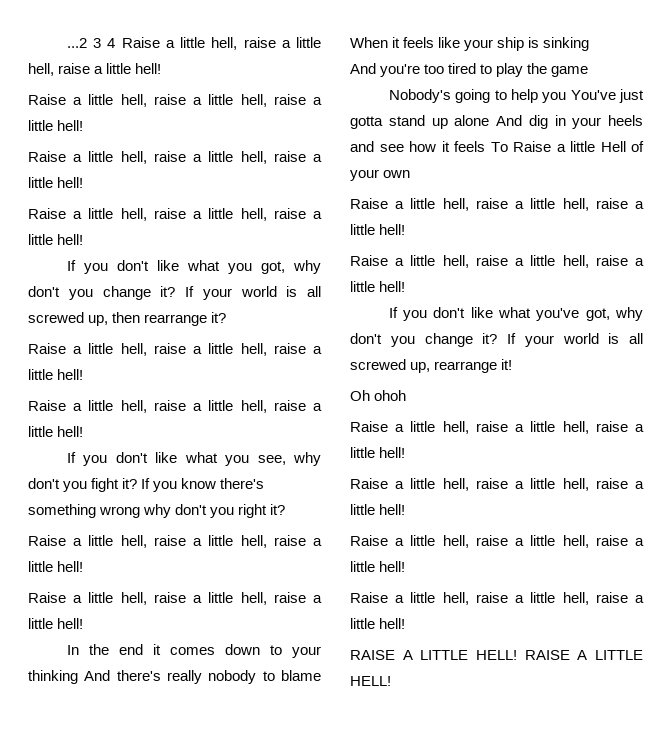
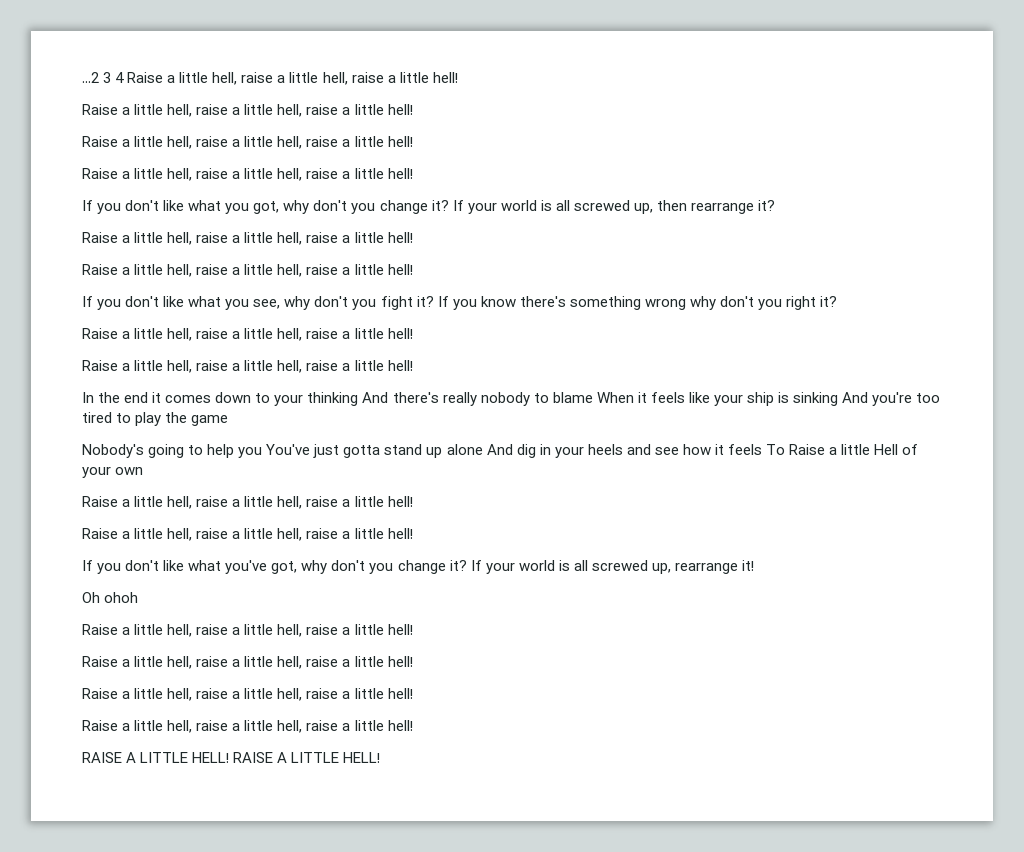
(590, 44) // -> (839, 399) none

